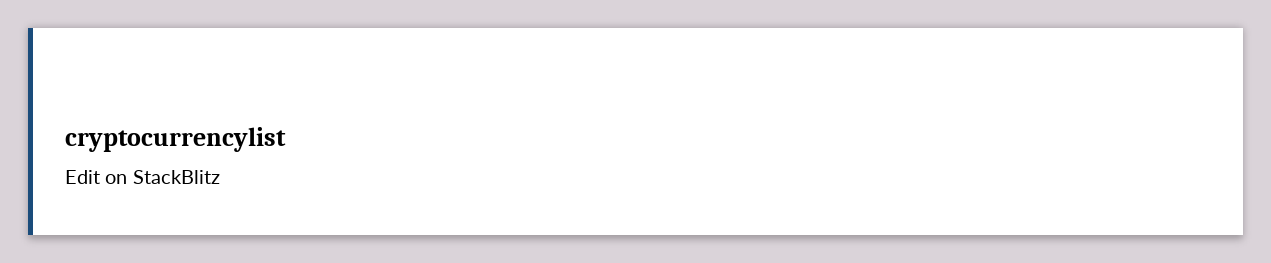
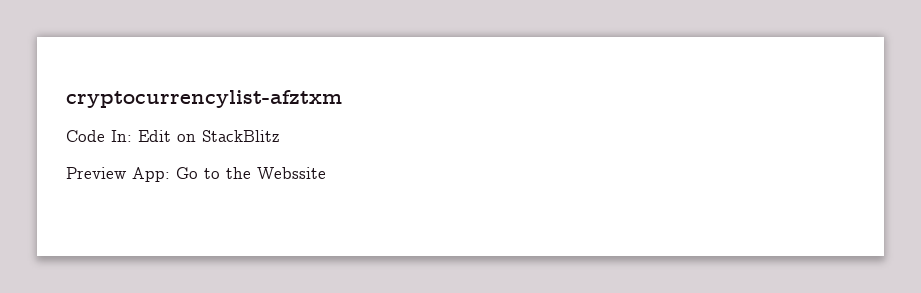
[65,127,286,152] cryptocurrencylist // -> [66,90,342,108] [66,130,132,142] cryptocurrencylist-afztxm // Code In:
(220, 177) none -> [66,167,326,182] // Preview App: Go to the Webssite

